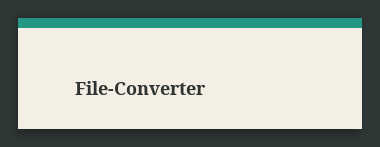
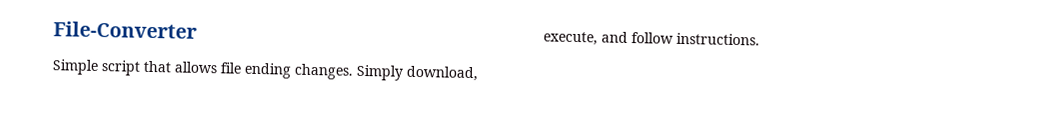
(206, 88) none -> [52,59,478,82] [543,31,760,46] // Simple script that allows file ending changes. Simply download, execute, and follow instructions.

